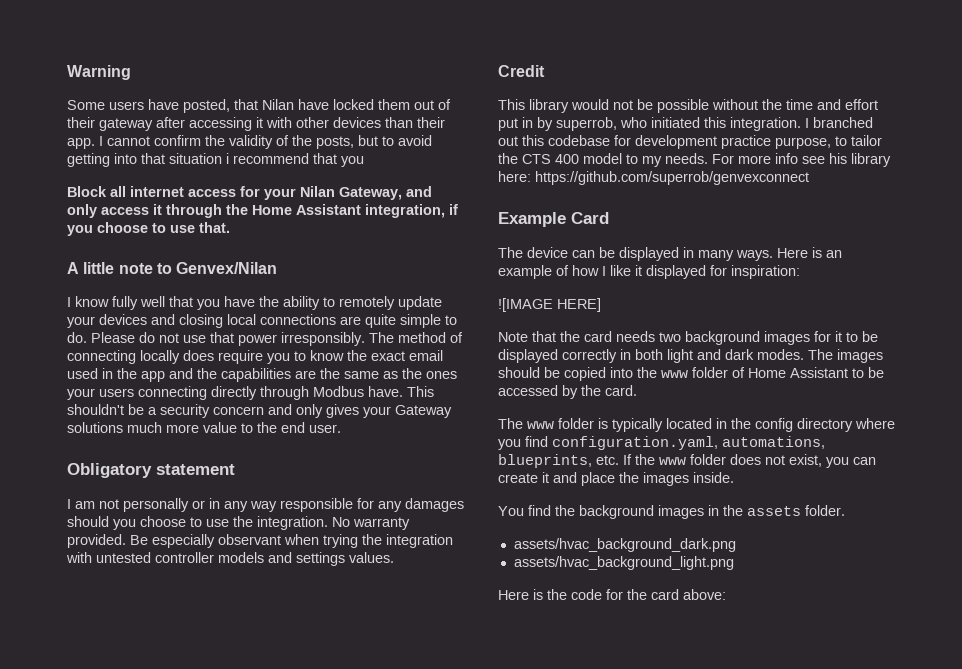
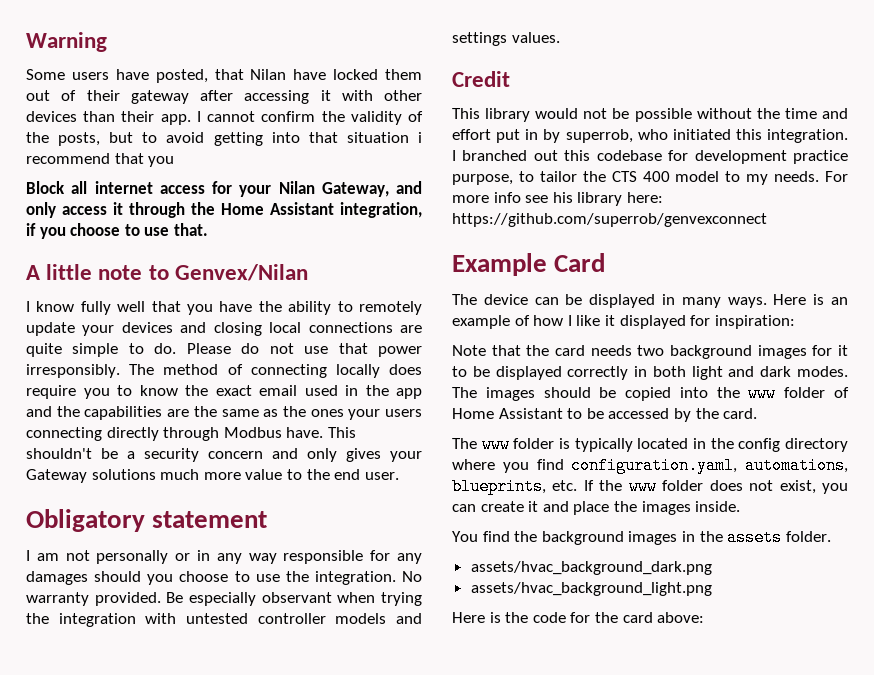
[498,298,601,312] // ![IMAGE HERE] -> (795, 322) none

